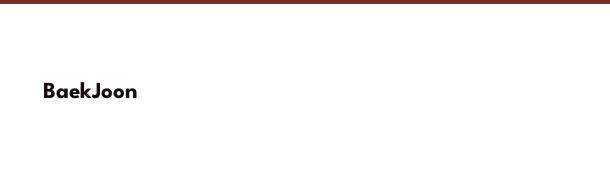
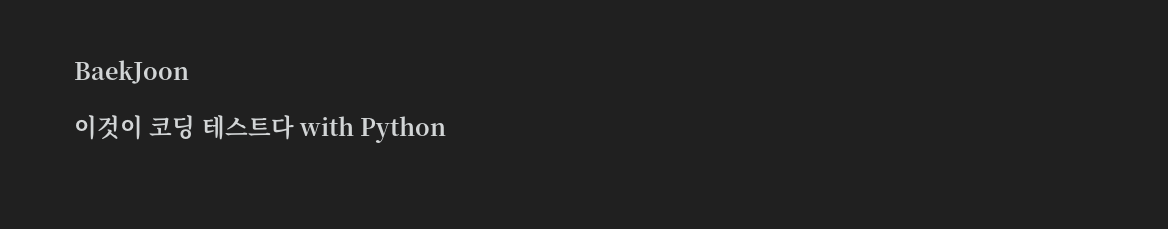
(138, 90) none -> [74,115,447,143] // 이것이 코딩 테스트다 with Python

